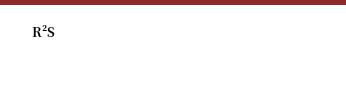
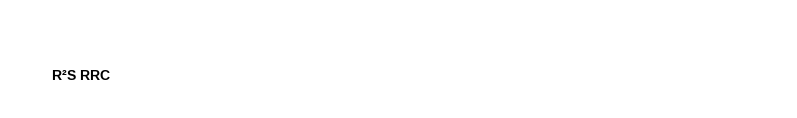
(55, 31) none -> [80,70,110,80] RRC

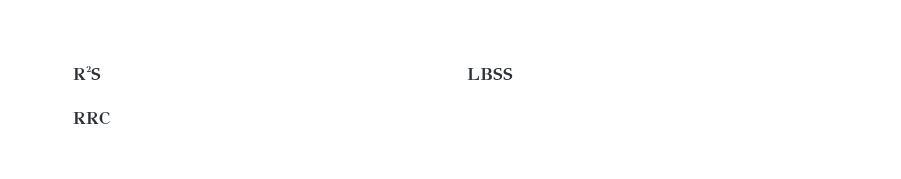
(76, 75) none -> (101, 73) //
(110, 75) none -> [467,67,513,80] // LBSS

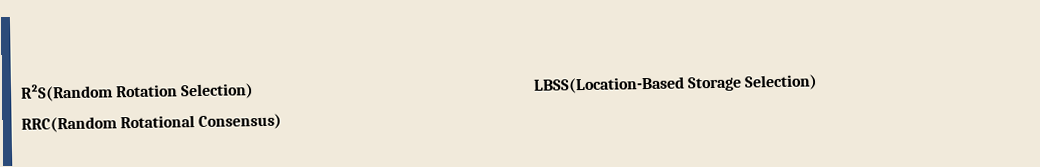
[73,66,101,80] [73,111,110,125] [467,67,513,80] R²S // RRC // LBSS -> [20,83,255,102] [21,113,283,133] [533,74,819,94] R²S(Random Rotation Selection) // RRC(Random Rotational Consensus) // LBSS(Location-Based Storage Selection)

